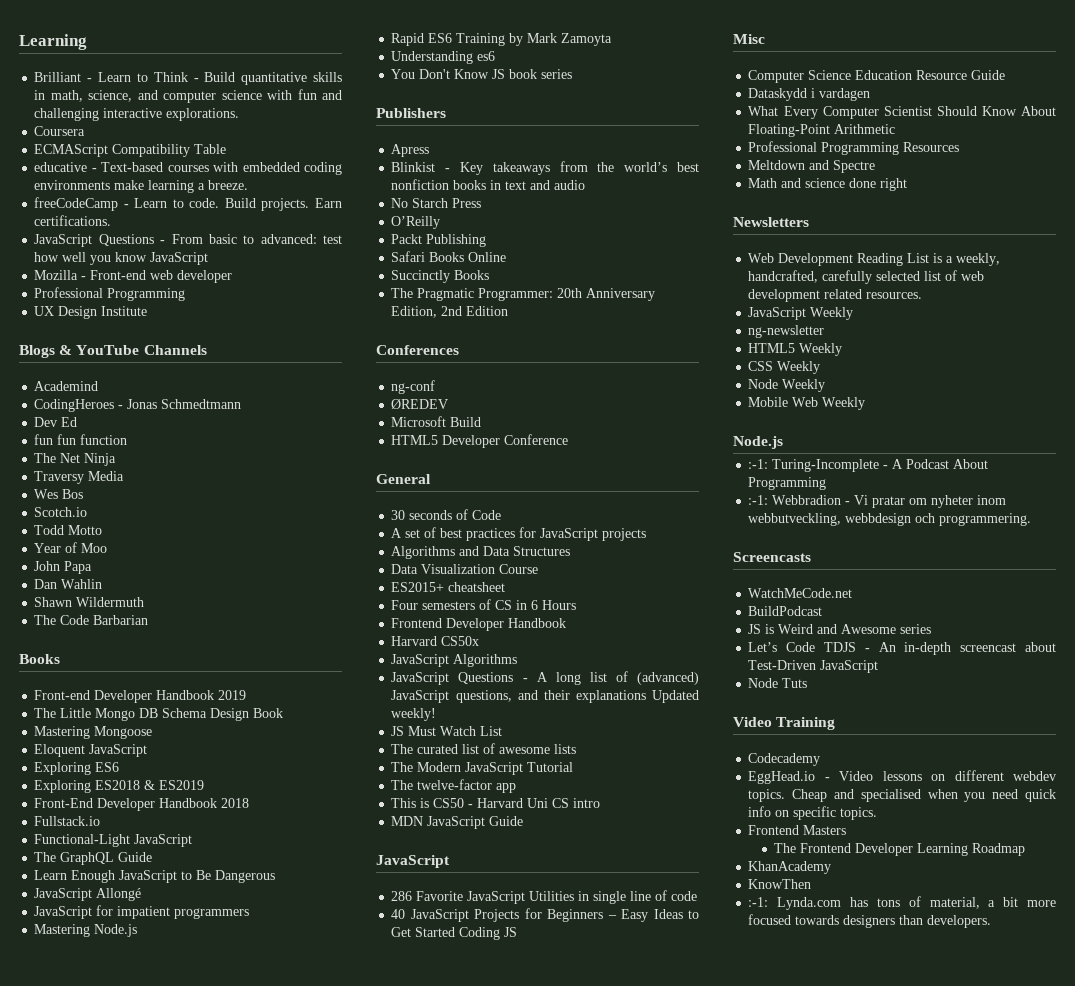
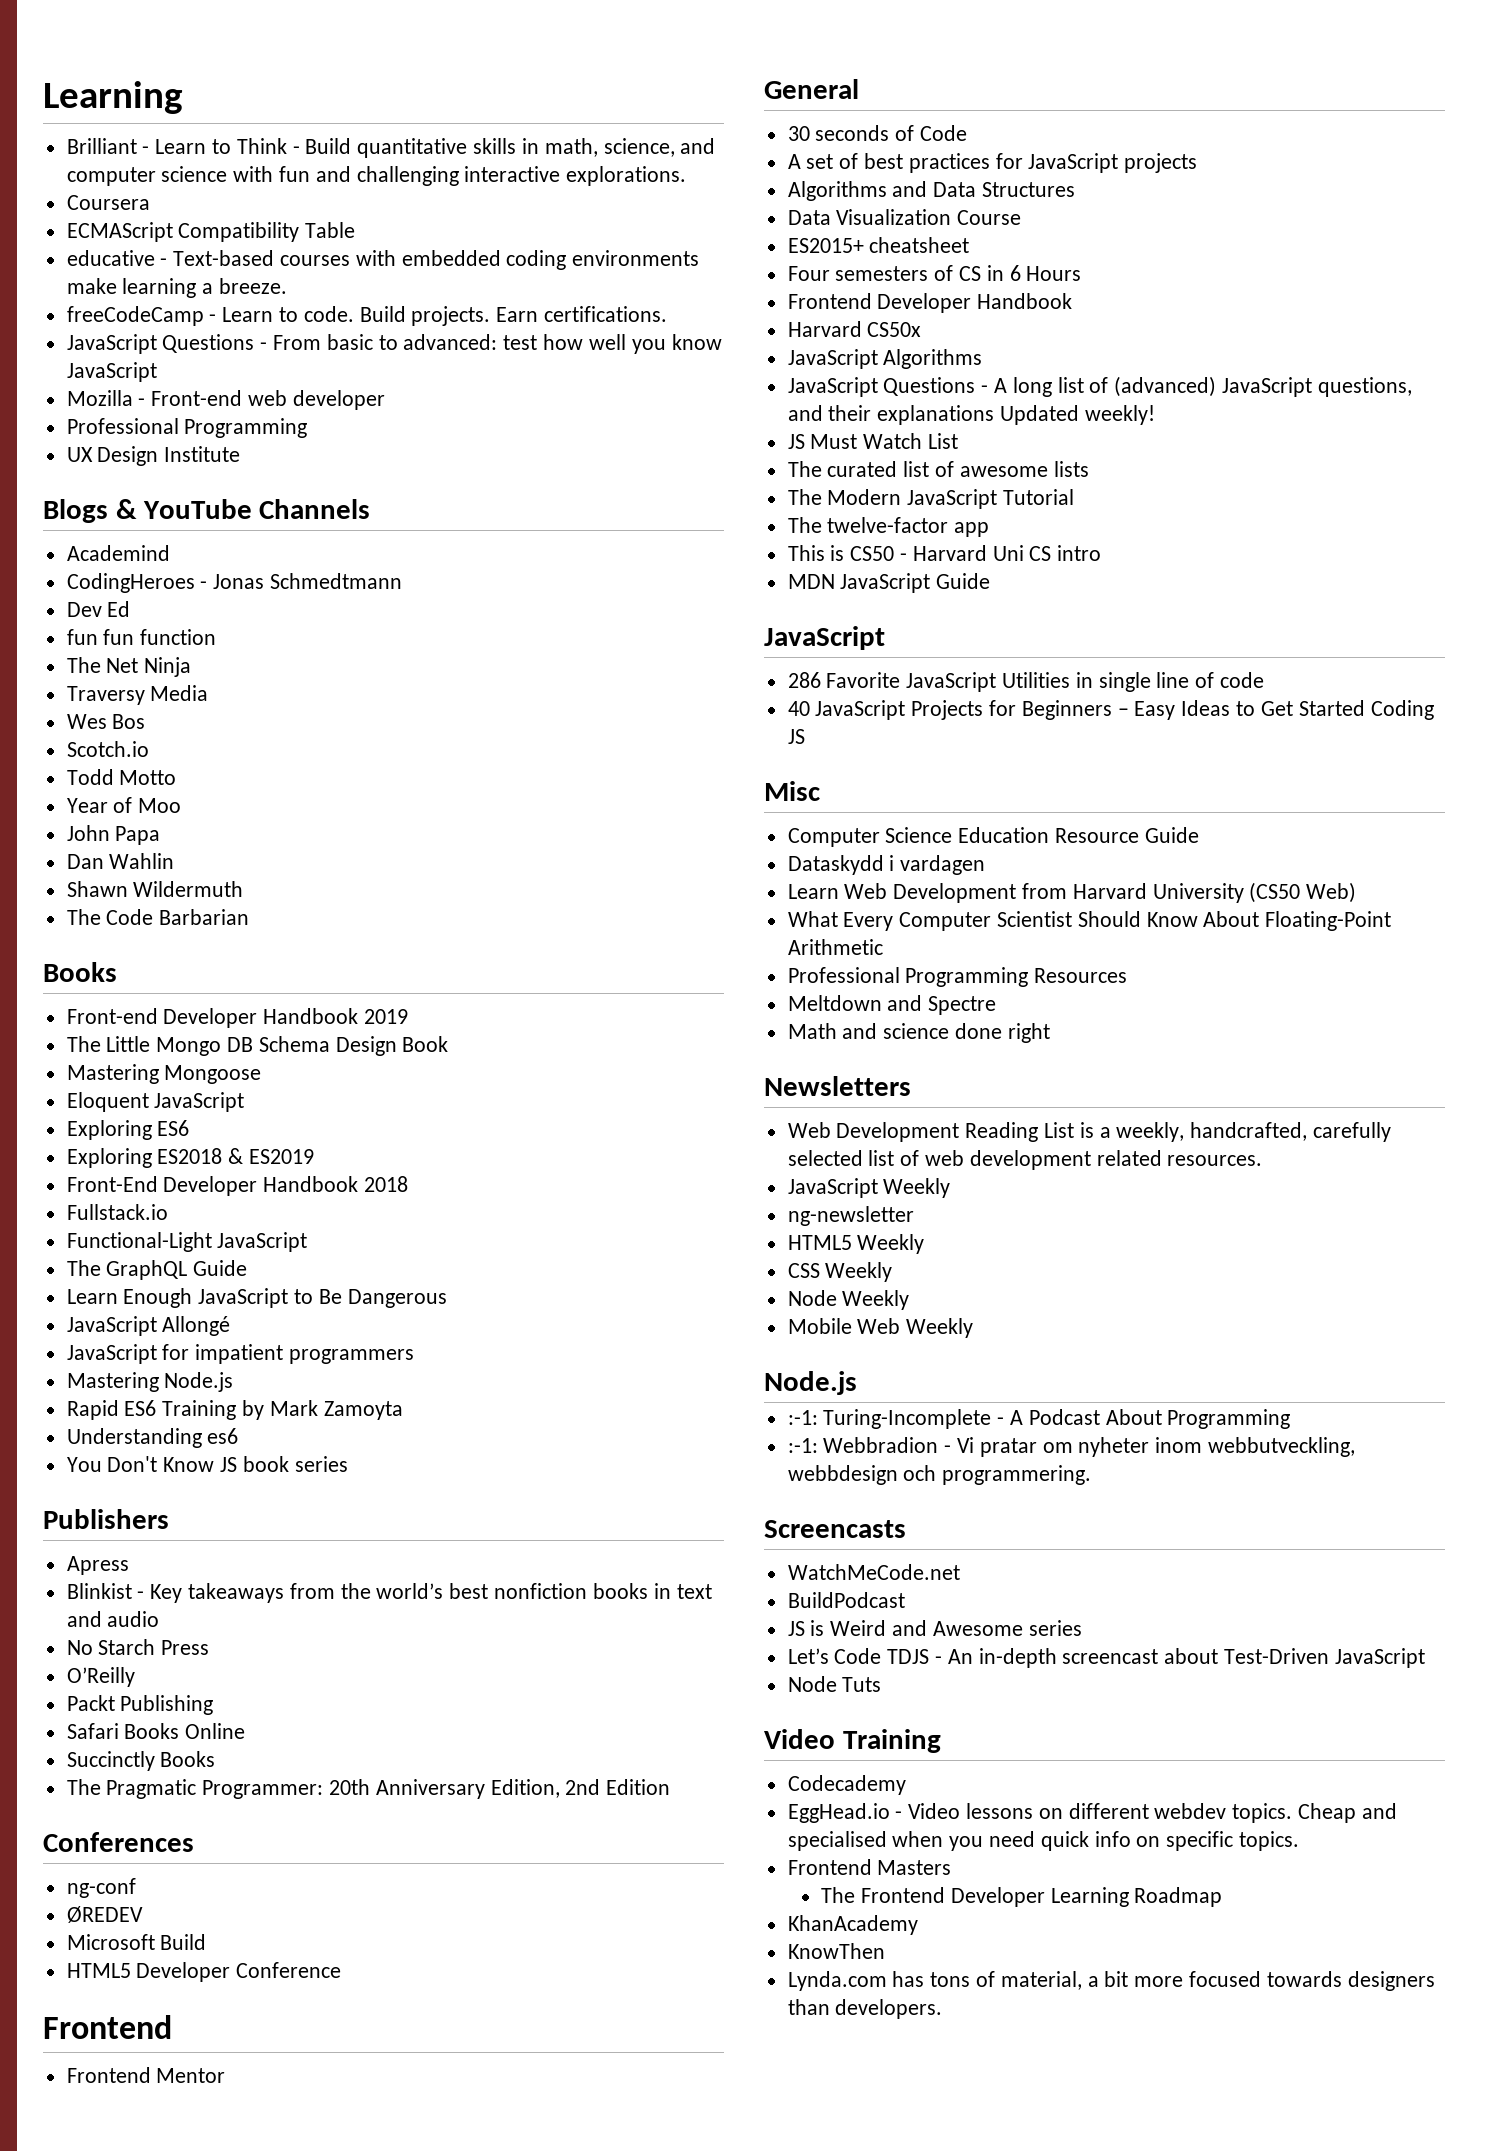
(569, 439) none -> [43,2015,172,2039] [66,2067,226,2083] // Frontend // Frontend Mentor
(871, 94) none -> [787,882,1357,903] // Learn Web Development from Harvard University (CS50 Web)
[748,897,769,907] :-1: -> (885, 1951) none

